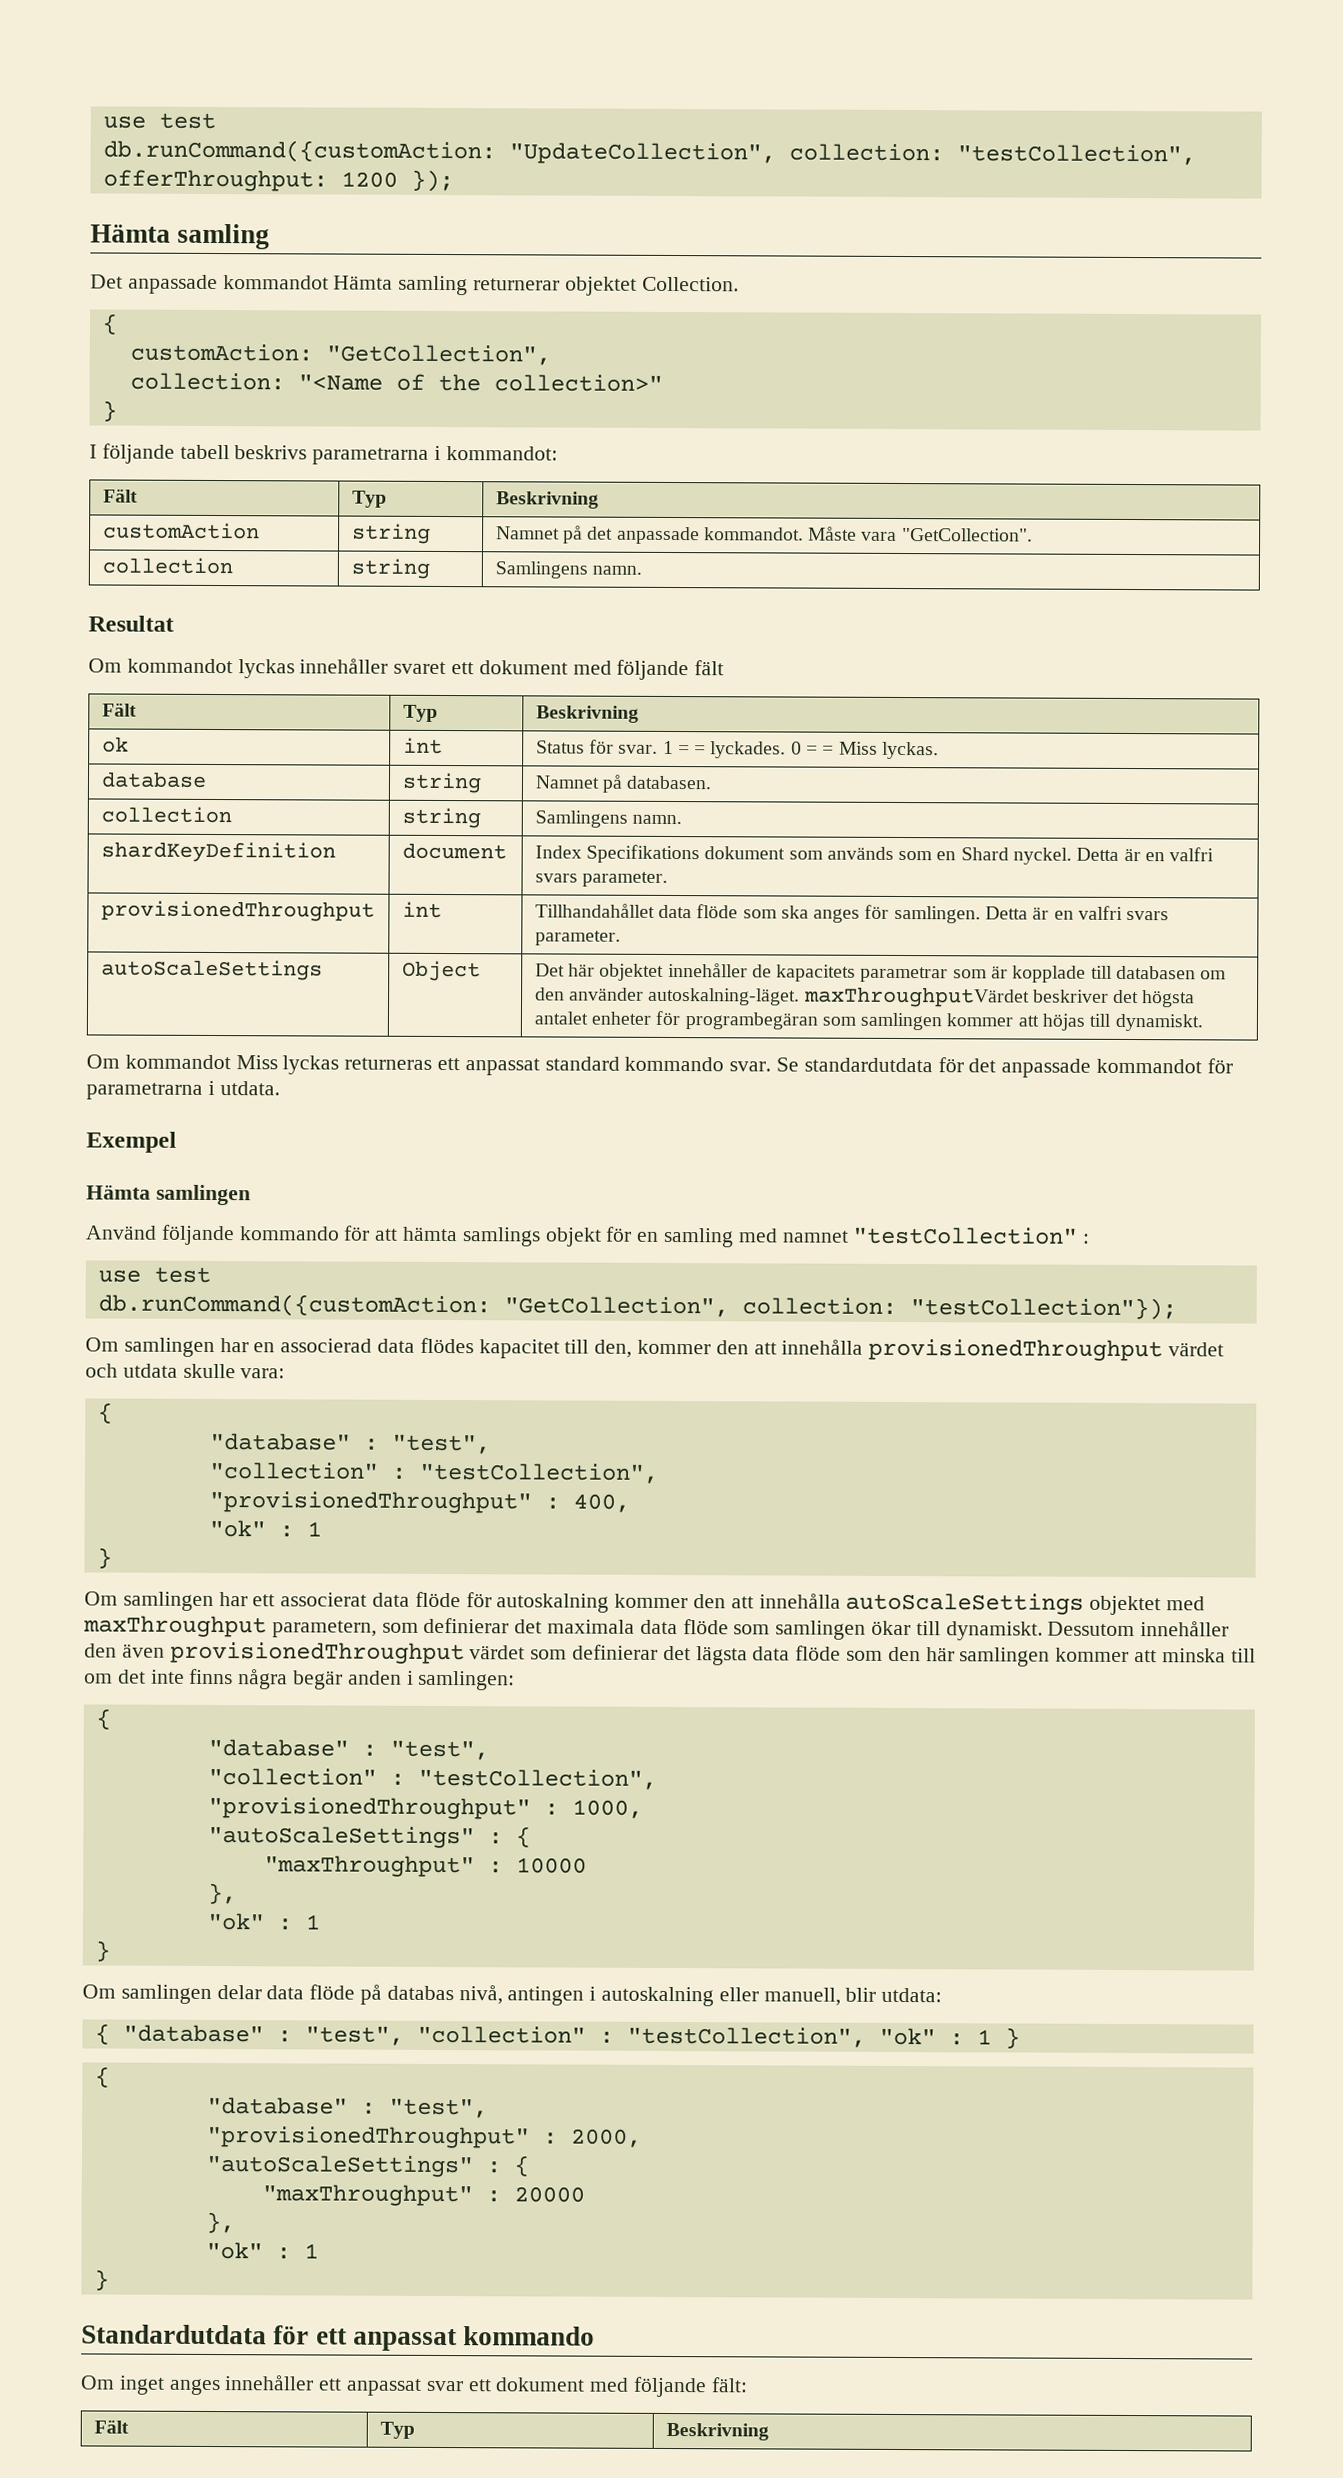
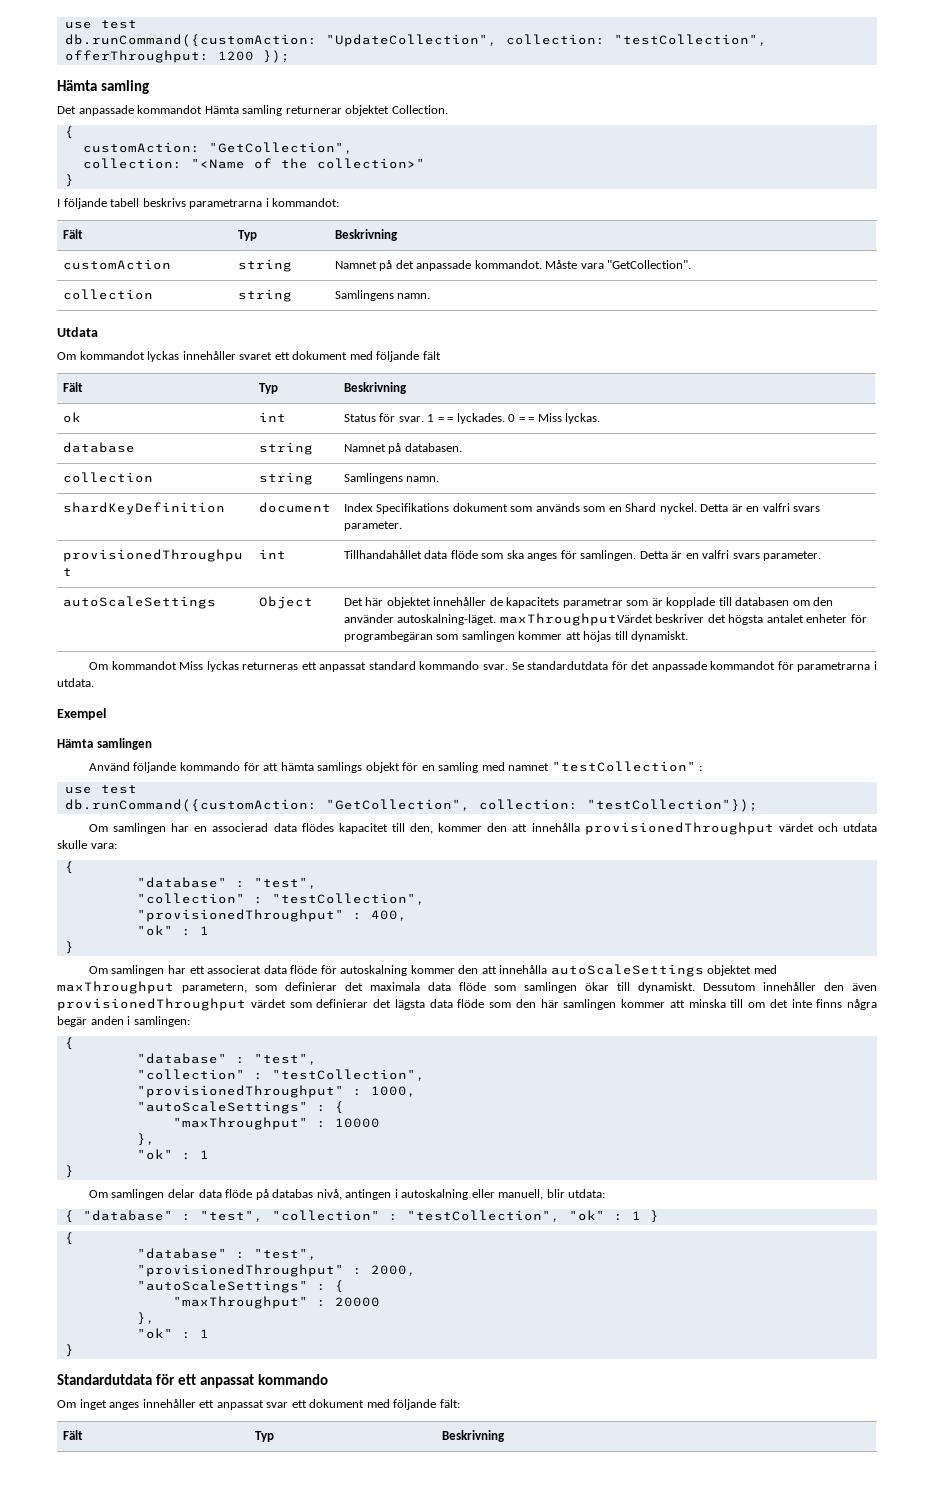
[88,615,174,632] Resultat -> [57,327,98,337] Utdata

